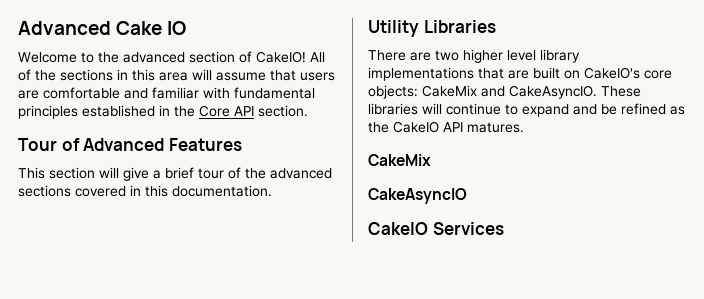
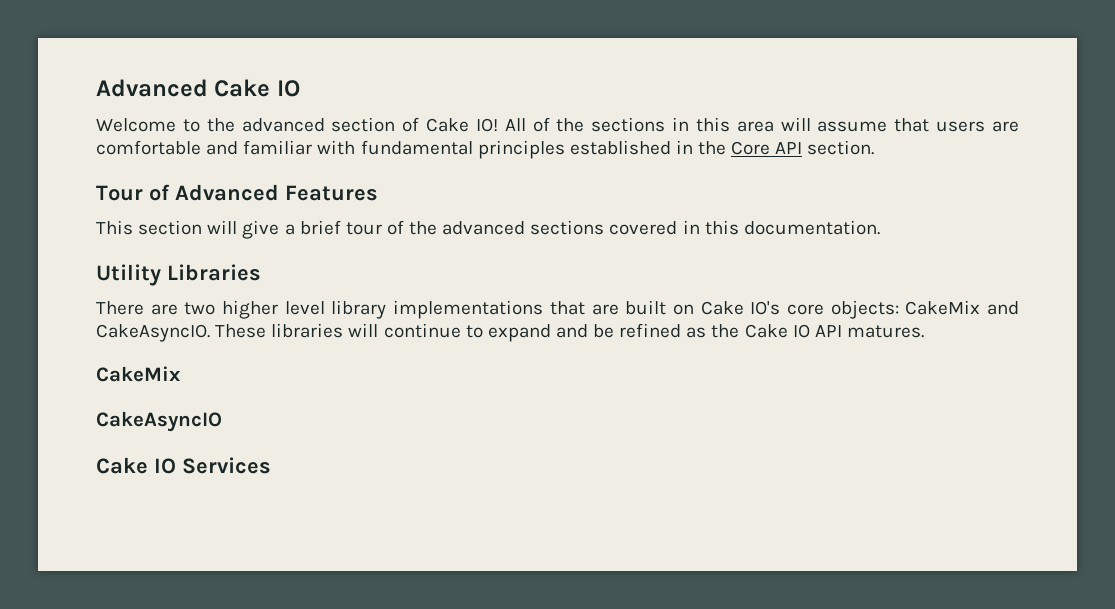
[256,51,306,63] CakeIO! -> [426,118,498,132] Cake IO!
[584,67,640,79] CakeIO's -> [700,301,781,315] Cake IO's
[393,121,439,133] CakeIO -> [744,324,810,338] Cake IO
[368,222,428,235] CakeIO -> [96,457,176,474] Cake IO

